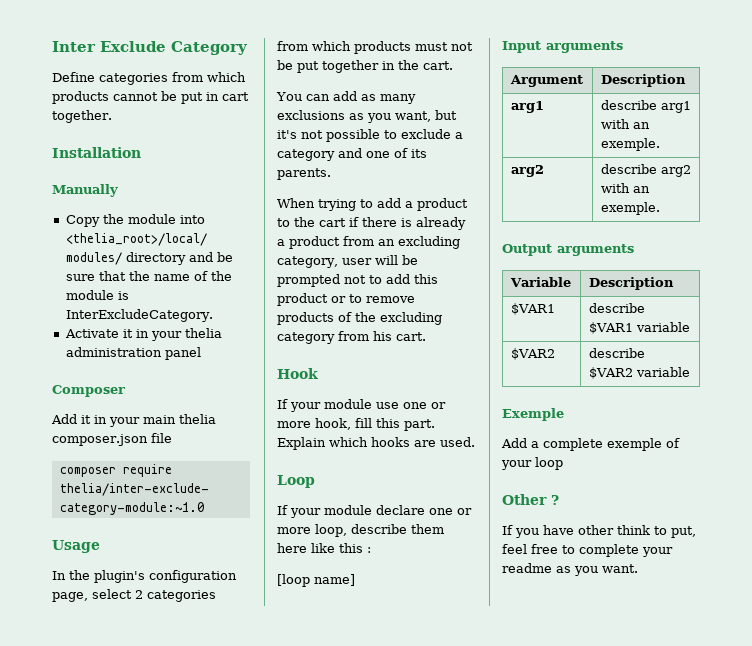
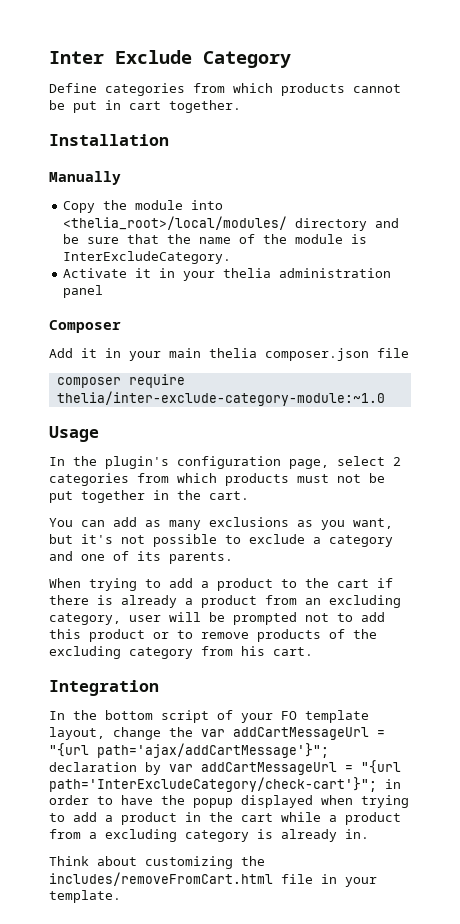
[277,368,318,379] [277,399,446,412] [277,418,435,431] [277,437,475,450] [277,475,315,488] [277,505,472,518] [277,524,444,537] [277,543,371,553] [277,574,355,587] [502,41,623,53] [509,75,583,87] [600,74,686,87] [510,101,544,113] [600,100,691,113] [600,119,650,129] [600,138,660,151] [510,165,544,177] [600,164,691,177] [600,183,650,193] [600,202,660,215] [502,244,634,256] [509,277,571,287] [588,277,674,290] [510,303,555,315] [588,303,645,313] [588,322,690,334] [510,348,555,360] [588,348,645,358] [588,367,690,379] [502,408,564,421] [501,438,680,451] [501,457,563,470] [502,494,559,505] [502,525,696,538] [502,544,673,557] [502,563,638,576] Hook // If your module use one or more hook, fill this part. Explain which hooks are used. // Loop // If your module declare one or more loop, describe them here like this : // [loop name] // Input arguments // Argument | Description // arg1 | describe arg1 with an exemple. // arg2 | describe arg2 with an exemple. // Output arguments // Variable | Description // $VAR1 | describe $VAR1 variable // $VAR2 | describe $VAR2 variable // Exemple // Add a complete exemple of your loop // Other ? // If you have other think to put, feel free to complete your readme as you want. -> [49,680,159,696] [49,710,369,723] [49,727,385,740] [49,743,329,758] [49,760,401,775] [49,777,401,792] [49,795,409,808] [49,812,401,825] [49,829,369,842] [49,856,265,869] [49,872,377,887] [49,890,121,903] Integration // In the bottom script of your FO template layout, change the var addCartMessageUrl = "{url path='ajax/addCartMessage'}"; declaration by var addCartMessageUrl = "{url path='InterExcludeCategory/check-cart'}"; in order to have the popup displayed when trying to add a product in the cart while a product from a excluding category is already in. // Think about customizing the includes/removeFromCart.html file in your template.

